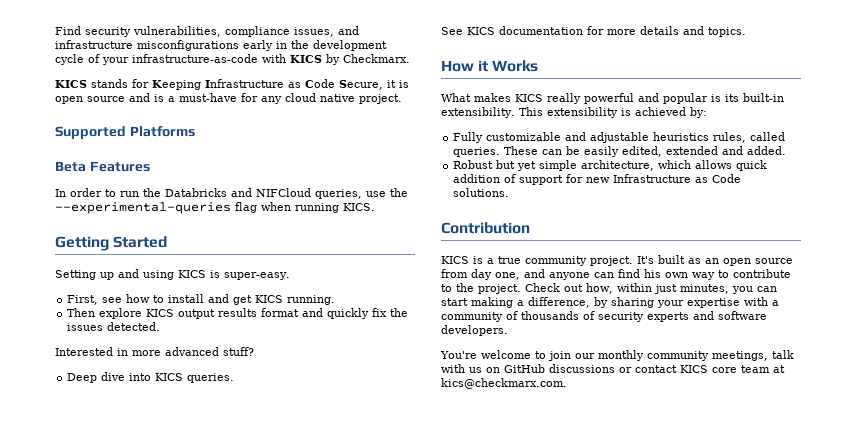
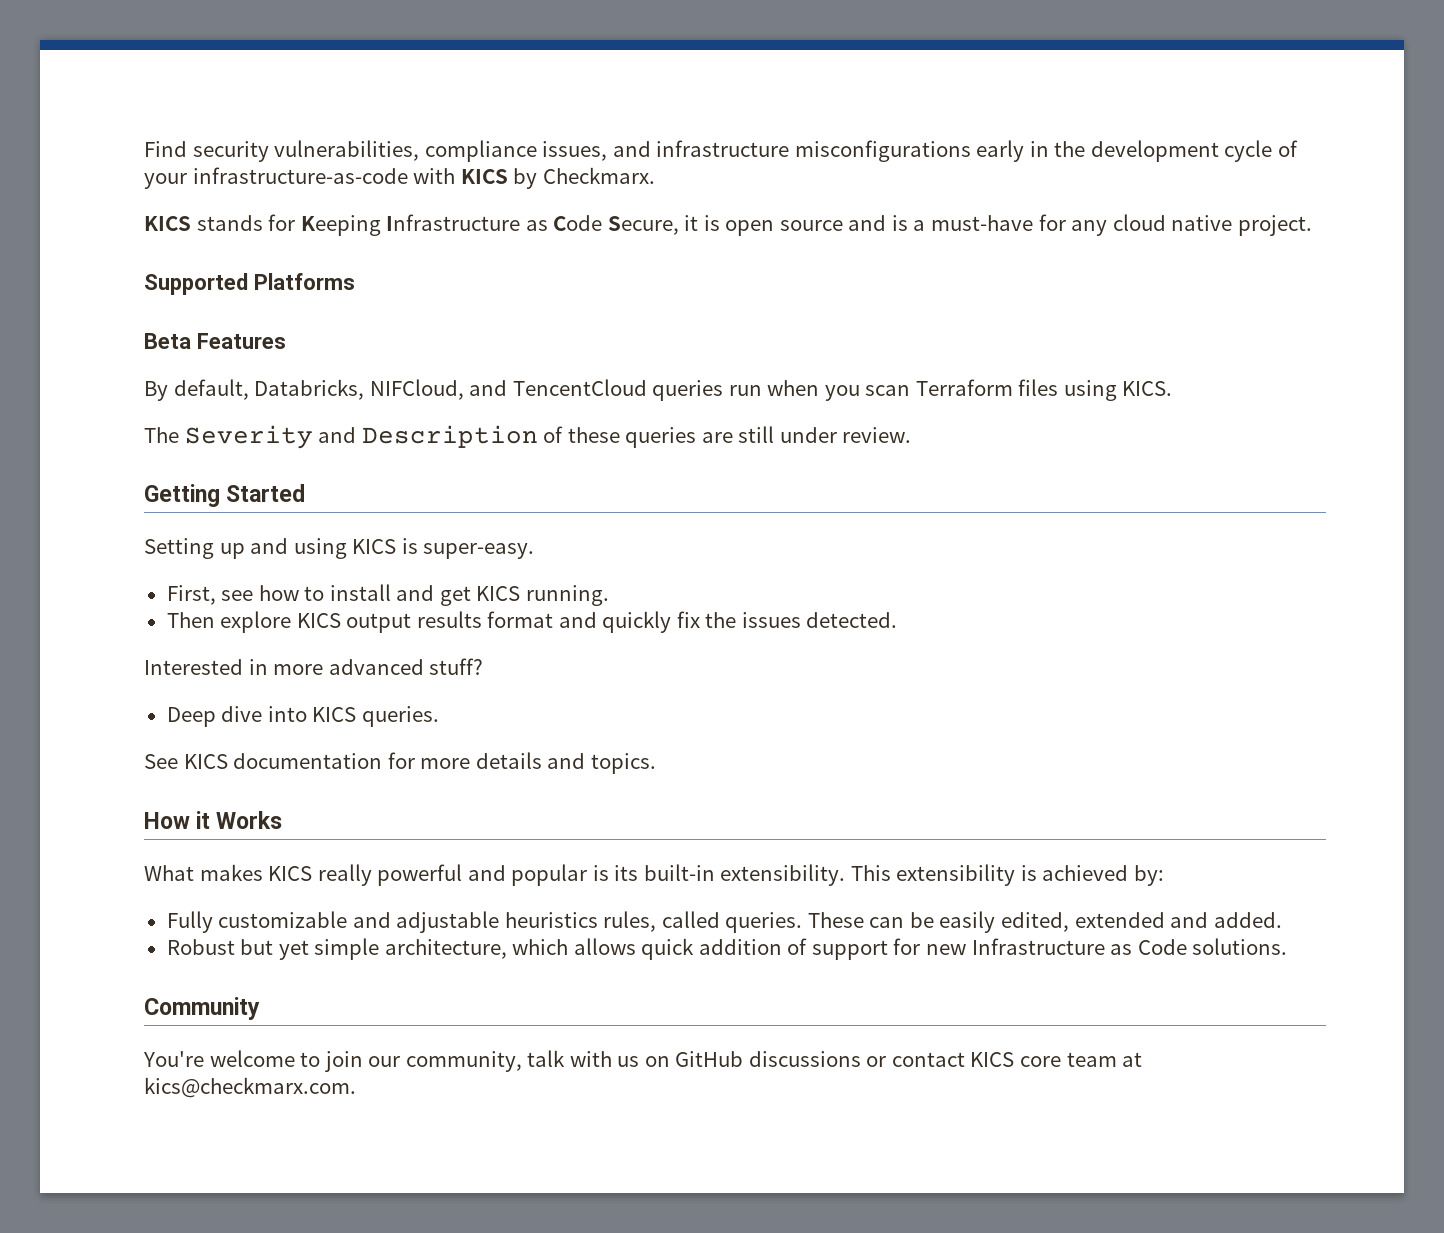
[55,188,408,199] [55,202,375,214] In order to run the Databricks and NIFCloud queries, use the --experimental-queries flag when running KICS. -> [144,379,1173,401] [144,425,912,449] By default, Databricks, NIFCloud, and TencentCloud queries run when you scan Terraform files using KICS. // The Severity and Description of these queries are still under review.
[441,222,530,234] [441,255,793,266] [441,269,791,280] [441,283,777,294] [441,297,779,308] [441,311,767,322] [441,325,508,336] Contribution // KICS is a true community project. It's built as an open source from day one, and anyone can find his own way to contribute to the project. Check out how, within just minutes, you can start making a difference, by sharing your expertise with a community of thousands of security experts and software developers. -> [144,997,260,1020] Community
[598,350,768,361] monthly community meetings, -> [405,1051,522,1072] community,

